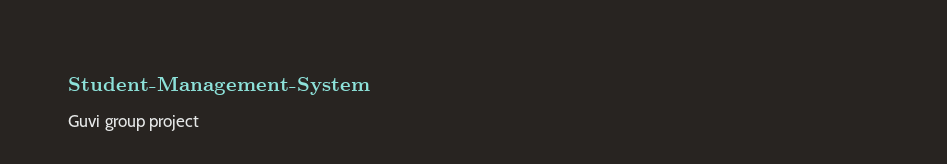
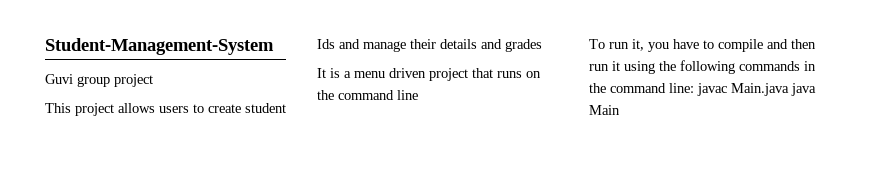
(200, 123) none -> [45,103,286,116] [317,39,542,52] [317,68,541,81] [317,90,418,100] [589,39,816,52] [589,60,816,74] [589,83,816,96] [589,105,620,115] // This project allows users to create student Ids and manage their details and grades // It is a menu driven project that runs on the command line // To run it, you have to compile and then run it using the following commands in the command line: javac Main.java java Main

